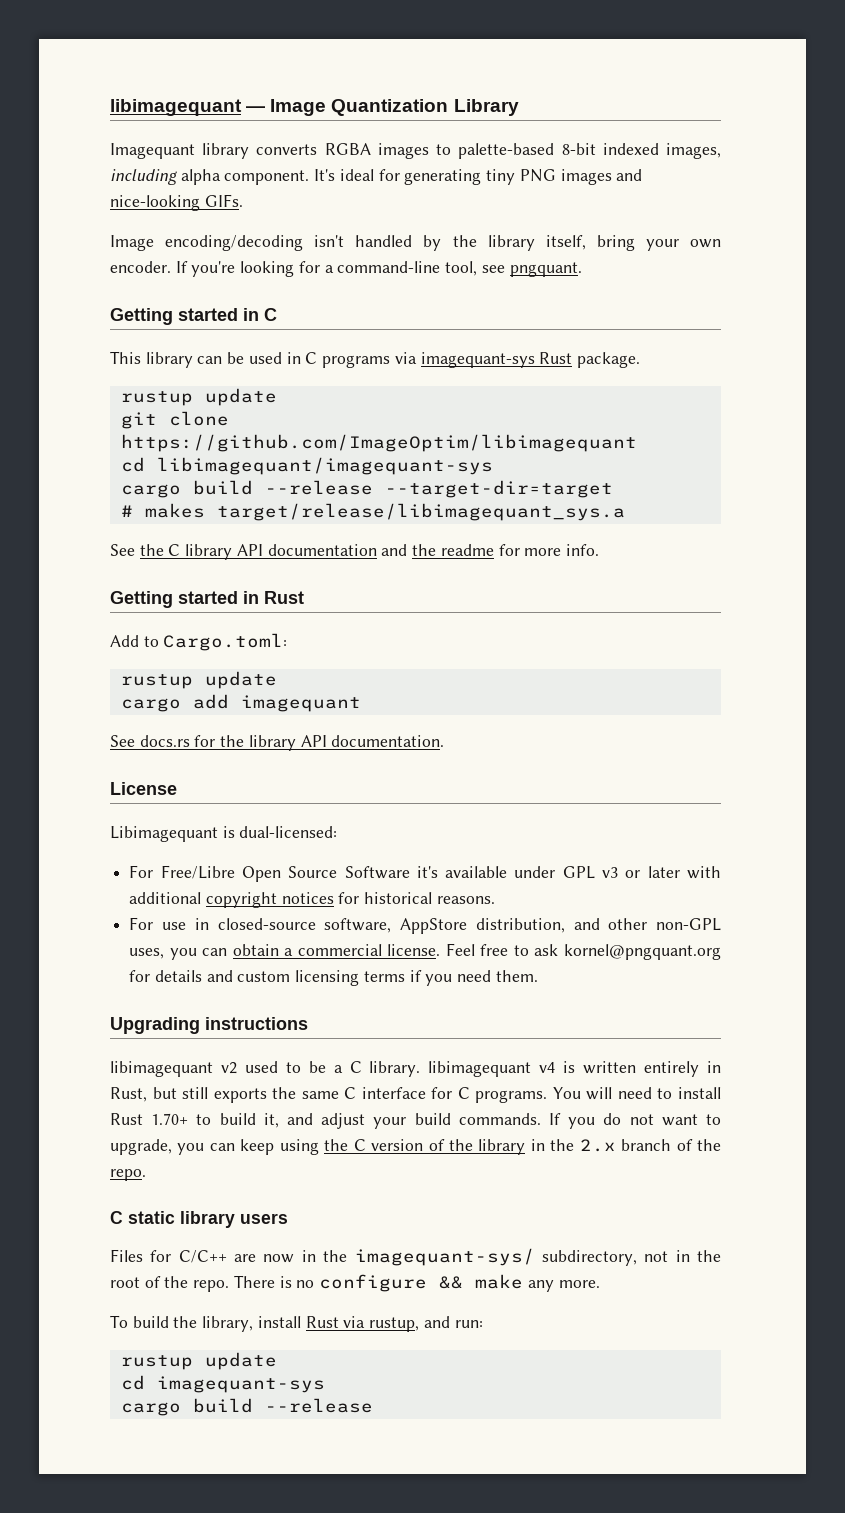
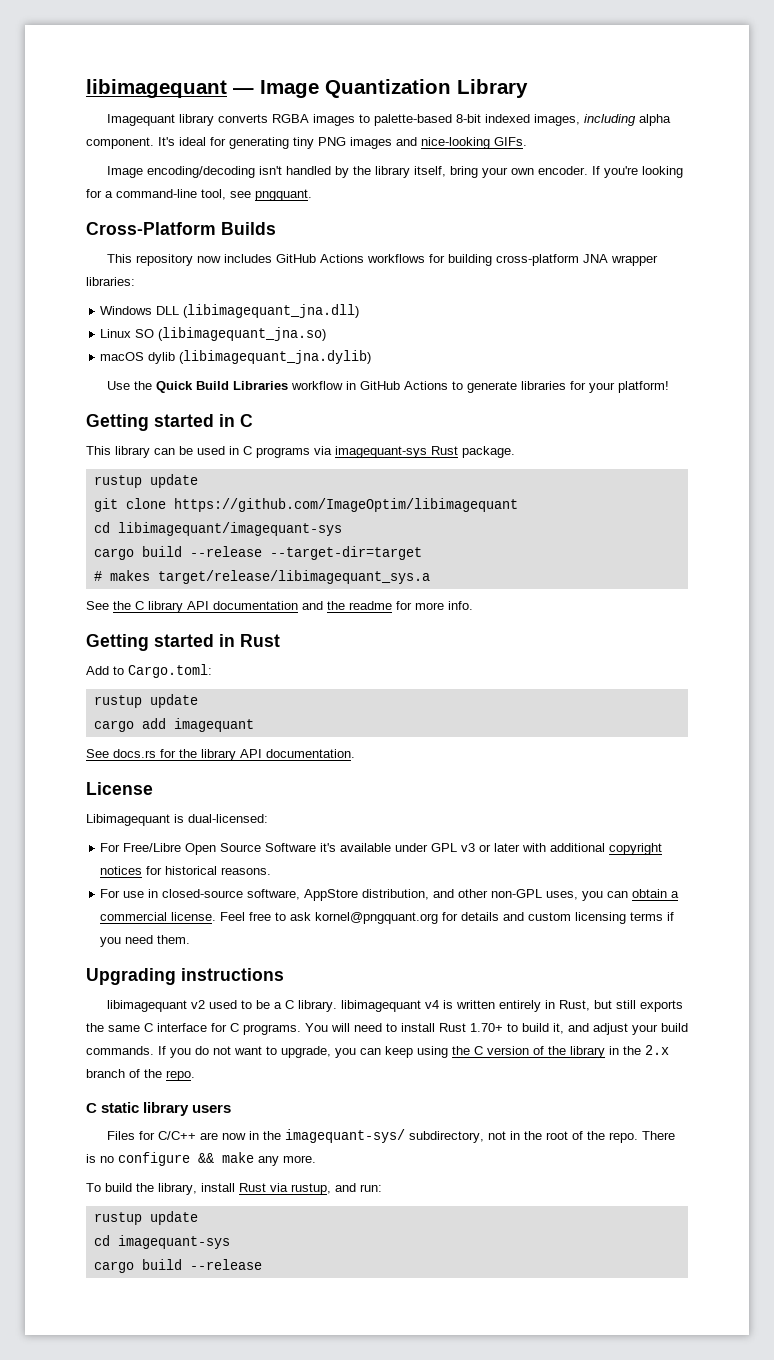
(582, 269) none -> [86,222,276,235] [106,254,658,266] [86,277,135,286] [100,304,360,318] [100,327,327,341] [100,350,372,364] [106,381,669,393] // Cross-Platform Builds // This repository now includes GitHub Actions workflows for building cross-platform JNA wrapper libraries: // Windows DLL (libimagequant_jna.dll) // Linux SO (libimagequant_jna.so) // macOS dylib (libimagequant_jna.dylib) // Use the Quick Build Libraries workflow in GitHub Actions to generate libraries for your platform!

